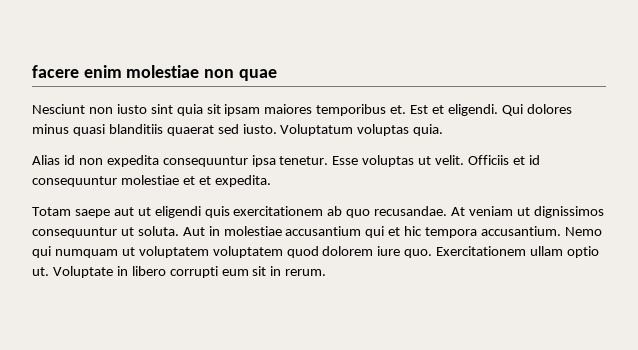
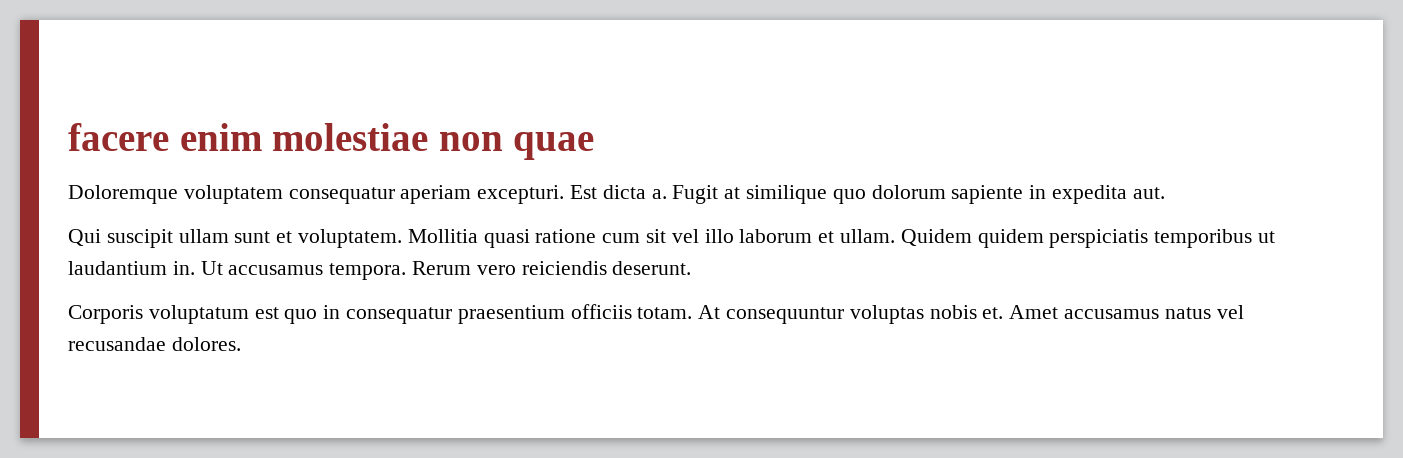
[32,104,572,116] [32,124,444,136] [32,155,540,167] [32,175,271,187] [32,206,604,218] [32,226,602,238] [32,246,600,258] [32,266,327,278] Nesciunt non iusto sint quia sit ipsam maiores temporibus et. Est et eligendi. Qui dolores minus quasi blanditiis quaerat sed iusto. Voluptatum voluptas quia. // Alias id non expedita consequuntur ipsa tenetur. Esse voluptas ut velit. Officiis et id consequuntur molestiae et et expedita. // Totam saepe aut ut eligendi quis exercitationem ab quo recusandae. At veniam ut dignissimos consequuntur ut soluta. Aut in molestiae accusantium qui et hic tempora accusantium. Nemo qui numquam ut voluptatem voluptatem quod dolorem iure quo. Exercitationem ullam optio ut. Voluptate in libero corrupti eum sit in rerum. -> [68,185,1165,204] [68,229,1276,248] [68,261,692,280] [68,304,1244,324] [68,337,241,351] Doloremque voluptatem consequatur aperiam excepturi. Est dicta a. Fugit at similique quo dolorum sapiente in expedita aut. // Qui suscipit ullam sunt et voluptatem. Mollitia quasi ratione cum sit vel illo laborum et ullam. Quidem quidem perspiciatis temporibus ut laudantium in. Ut accusamus tempora. Rerum vero reiciendis deserunt. // Corporis voluptatum est quo in consequatur praesentium officiis totam. At consequuntur voluptas nobis et. Amet accusamus natus vel recusandae dolores.

